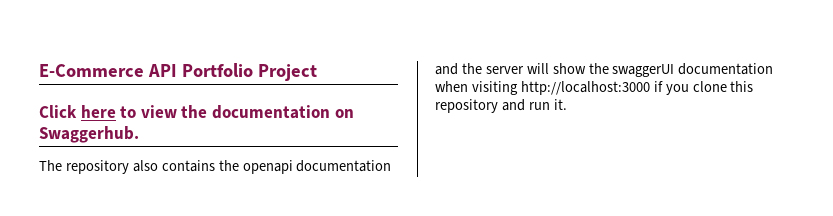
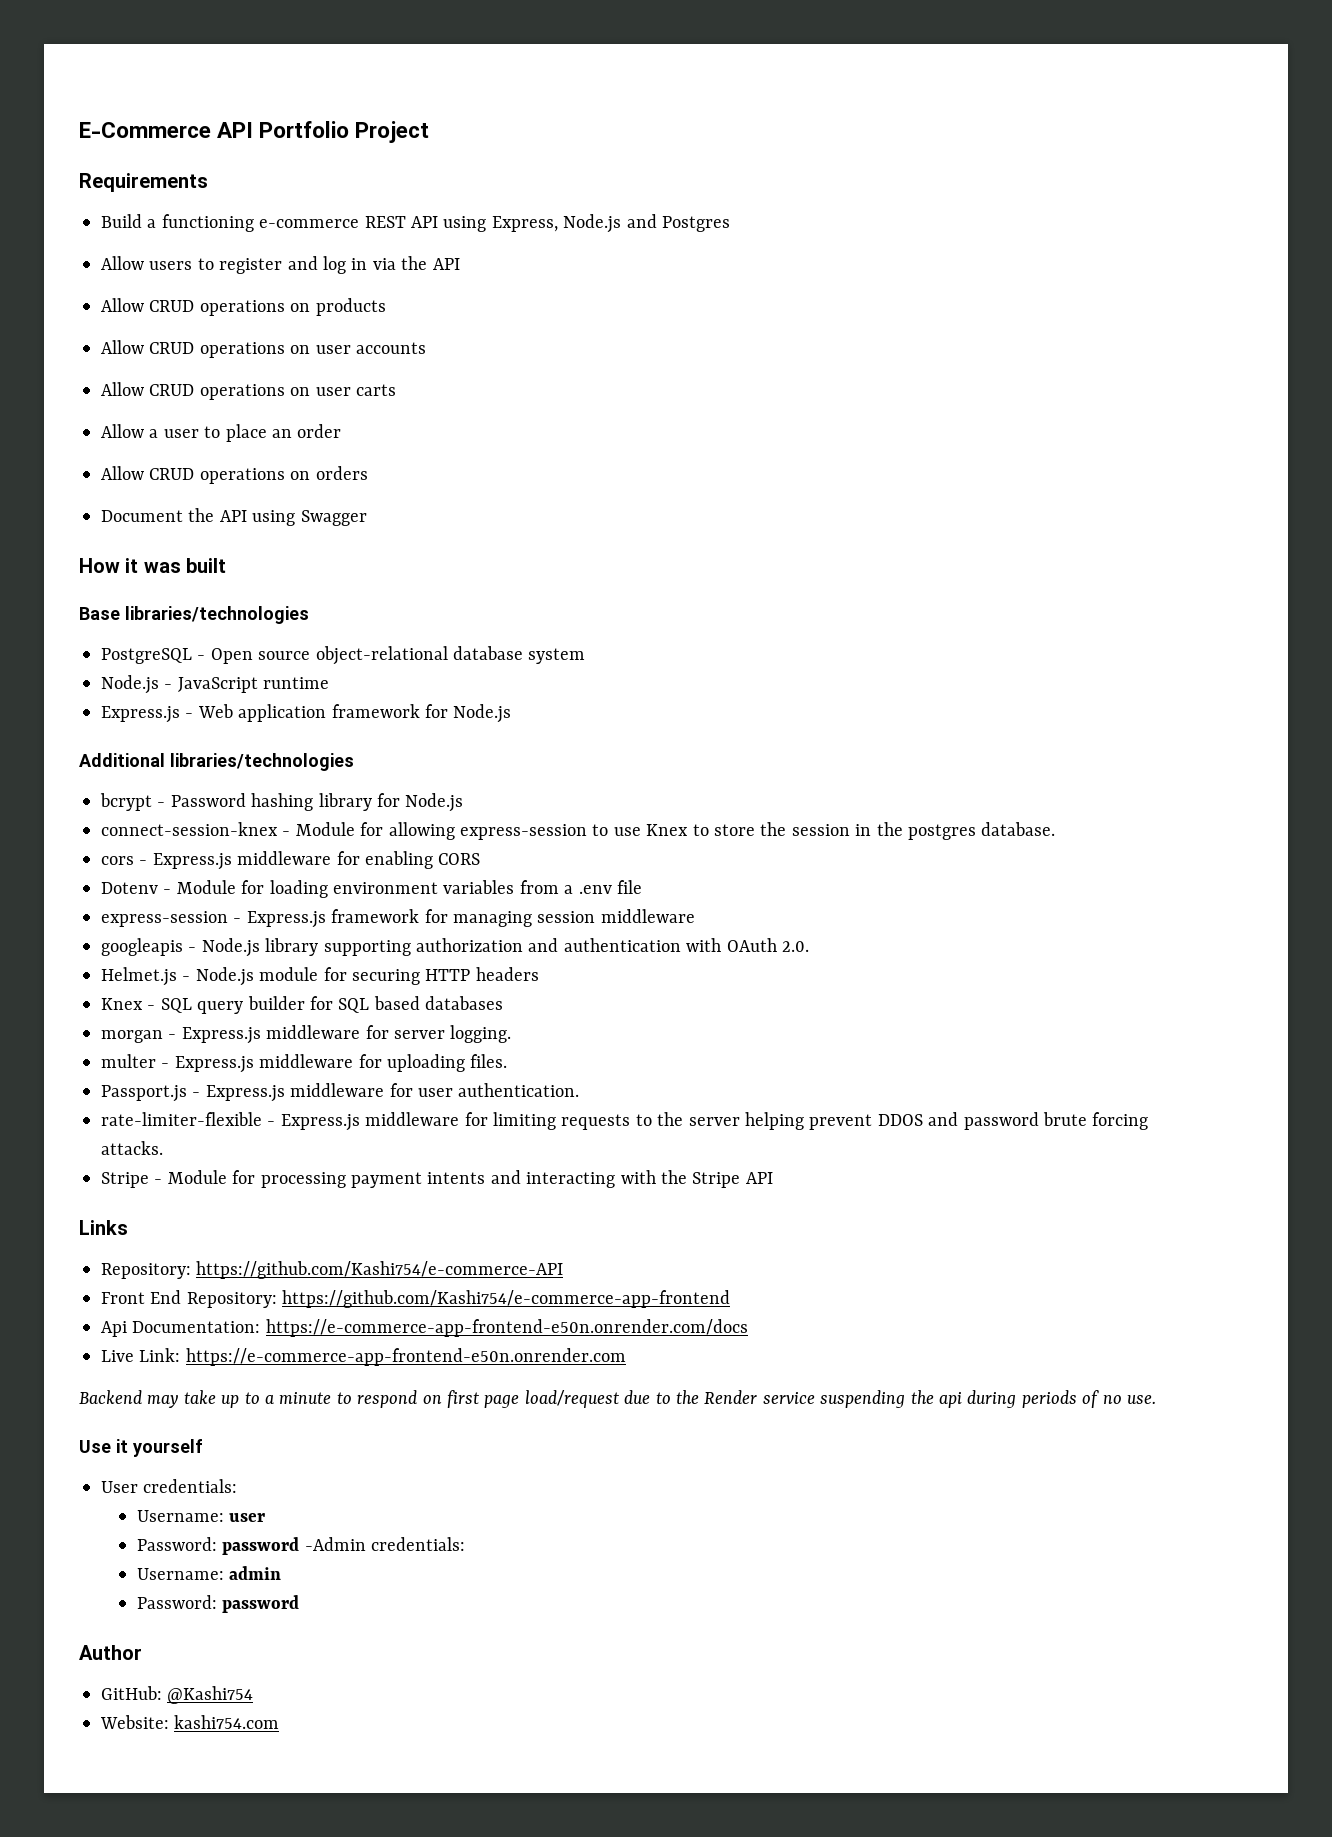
[39,105,354,119] [39,126,139,143] [39,160,392,174] [435,63,774,77] [435,81,754,95] [435,99,567,113] Click here to view the documentation on Swaggerhub. // The repository also contains the openapi documentation and the server will show the swaggerUI documentation when visiting http://localhost:3000 if you clone this repository and run it. -> [79,173,208,192] [101,214,730,233] [101,256,460,274] [101,298,386,316] [101,340,426,358] [101,382,396,400] [101,424,342,442] [101,466,368,484] [101,508,367,526] [79,558,227,573] [79,606,309,624] [101,646,586,665] [101,675,330,694] [101,704,512,723] [79,753,354,771] [100,793,464,812] [101,822,1056,840] [101,851,481,870] [101,880,642,898] [101,909,695,928] [101,938,809,957] [101,967,539,986] [101,996,504,1014] [101,1025,512,1044] [101,1054,508,1073] [101,1083,580,1102] [101,1112,1149,1131] [101,1141,163,1155] [101,1170,773,1188] [79,1220,128,1235] [101,1261,564,1279] [101,1290,731,1308] [101,1319,748,1337] [101,1348,626,1366] [79,1390,1156,1408] [79,1439,202,1457] [101,1479,238,1493] [136,1510,266,1522] [136,1537,466,1555] [136,1566,282,1580] [136,1595,300,1613] [79,1645,142,1660] [101,1686,254,1704] [100,1715,280,1729] Requirements // Build a functioning e-commerce REST API using Express, Node.js and Postgres // Allow users to register and log in via the API // Allow CRUD operations on products // Allow CRUD operations on user accounts // Allow CRUD operations on user carts // Allow a user to place an order // Allow CRUD operations on orders // Document the API using Swagger // How it was built // Base libraries/technologies // PostgreSQL - Open source object-relational database system // Node.js - JavaScript runtime // Express.js - Web application framework for Node.js // Additional libraries/technologies // bcrypt - Password hashing library for Node.js // connect-session-knex - Module for allowing express-session to use Knex to store the session in the postgres database. // cors - Express.js middleware for enabling CORS // Dotenv - Module for loading environment variables from a .env file // express-session - Express.js framework for managing session middleware // googleapis - Node.js library supporting authorization and authentication with OAuth 2.0. // Helmet.js - Node.js module for securing HTTP headers // Knex - SQL query builder for SQL based databases // morgan - Express.js middleware for server logging. // multer - Express.js middleware for uploading files. // Passport.js - Express.js middleware for user authentication. // rate-limiter-flexible - Express.js middleware for limiting requests to the server helping prevent DDOS and password brute forcing attacks. // Stripe - Module for processing payment intents and interacting with the Stripe API // Links // Repository: https://github.com/Kashi754/e-commerce-API // Front End Repository: https://github.com/Kashi754/e-commerce-app-frontend // Api Documentation: https://e-commerce-app-frontend-e50n.onrender.com/docs // Live Link: https://e-commerce-app-frontend-e50n.onrender.com // Backend may take up to a minute to respond on first page load/request due to the Render service suspending the api during periods of no use. // Use it yourself // User credentials: // Username: user // Password: password -Admin credentials: // Username: admin // Password: password // Author // GitHub: @Kashi754 // Website: kashi754.com

